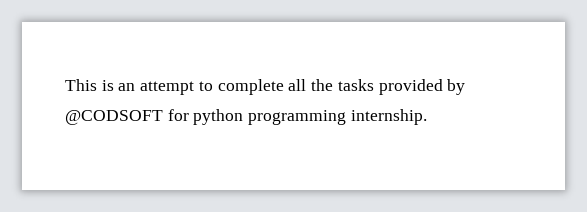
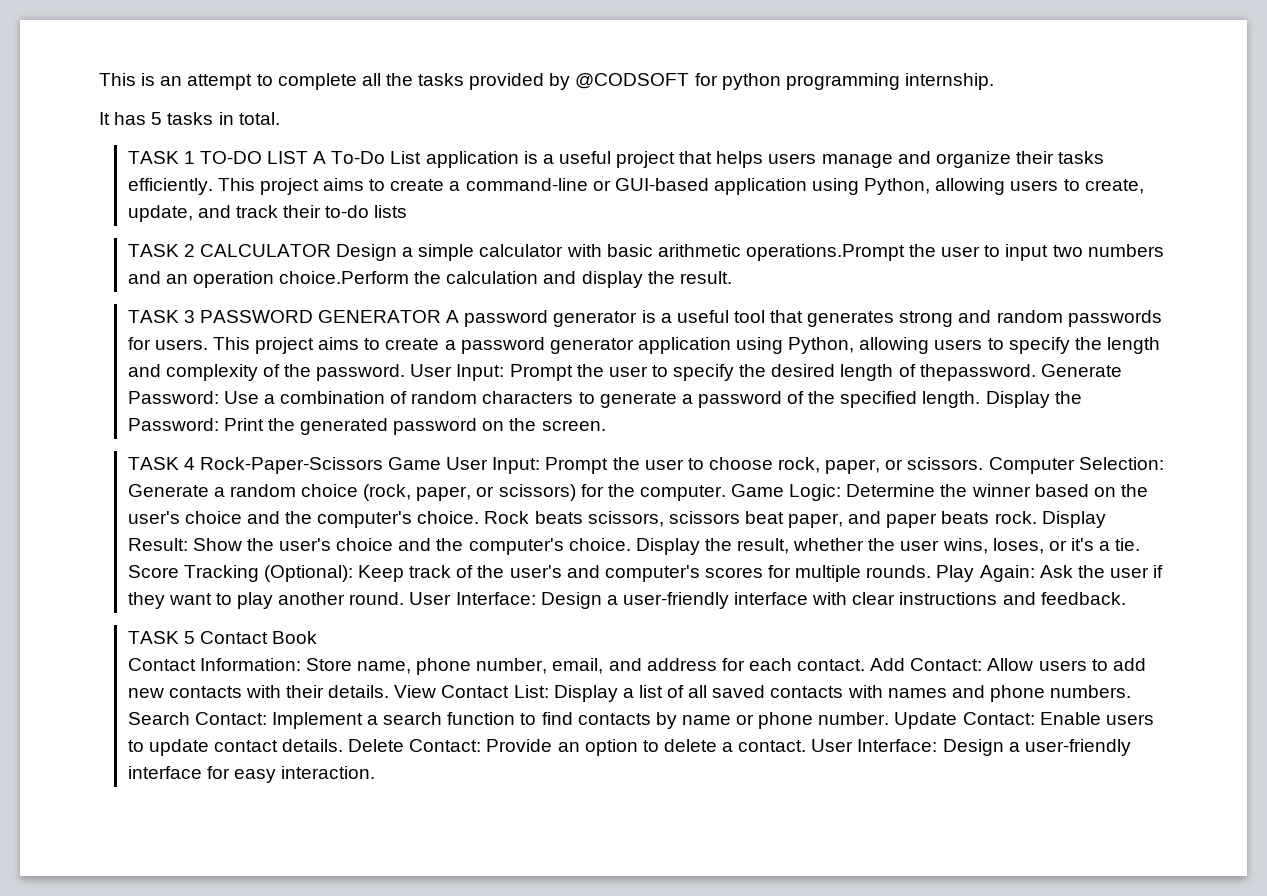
(427, 117) none -> [99,112,280,125] [127,151,1105,168] [127,178,1144,195] [127,205,408,222] [127,244,1164,261] [127,271,732,288] [127,310,1162,327] [127,337,1160,354] [127,364,1122,381] [127,391,1082,408] [127,418,606,435] [127,457,1164,474] [127,484,1148,501] [127,511,1106,528] [127,538,1141,555] [127,565,1164,582] [127,592,1126,609] [127,631,318,644] [127,658,1146,675] [127,685,1132,702] [127,712,1154,729] [127,739,1131,756] [127,766,376,783] // It has 5 tasks in total. // TASK 1 TO-DO LIST A To-Do List application is a useful project that helps users manage and organize their tasks efficiently. This project aims to create a command-line or GUI-based application using Python, allowing users to create, update, and track their to-do lists // TASK 2 CALCULATOR Design a simple calculator with basic arithmetic operations.Prompt the user to input two numbers and an operation choice.Perform the calculation and display the result. // TASK 3 PASSWORD GENERATOR A password generator is a useful tool that generates strong and random passwords for users. This project aims to create a password generator application using Python, allowing users to specify the length and complexity of the password. User Input: Prompt the user to specify the desired length of thepassword. Generate Password: Use a combination of random characters to generate a password of the specified length. Display the Password: Print the generated password on the screen. // TASK 4 Rock-Paper-Scissors Game User Input: Prompt the user to choose rock, paper, or scissors. Computer Selection: Generate a random choice (rock, paper, or scissors) for the computer. Game Logic: Determine the winner based on the user's choice and the computer's choice. Rock beats scissors, scissors beat paper, and paper beats rock. Display Result: Show the user's choice and the computer's choice. Display the result, whether the user wins, loses, or it's a tie. Score Tracking (Optional): Keep track of the user's and computer's scores for multiple rounds. Play Again: Ask the user if they want to play another round. User Interface: Design a user-friendly interface with clear instructions and feedback. // TASK 5 Contact Book // Contact Information: Store name, phone number, email, and address for each contact. Add Contact: Allow users to add new contacts with their details. View Contact List: Display a list of all saved contacts with names and phone numbers. Search Contact: Implement a search function to find contacts by name or phone number. Update Contact: Enable users to update contact details. Delete Contact: Provide an option to delete a contact. User Interface: Design a user-friendly interface for easy interaction.

